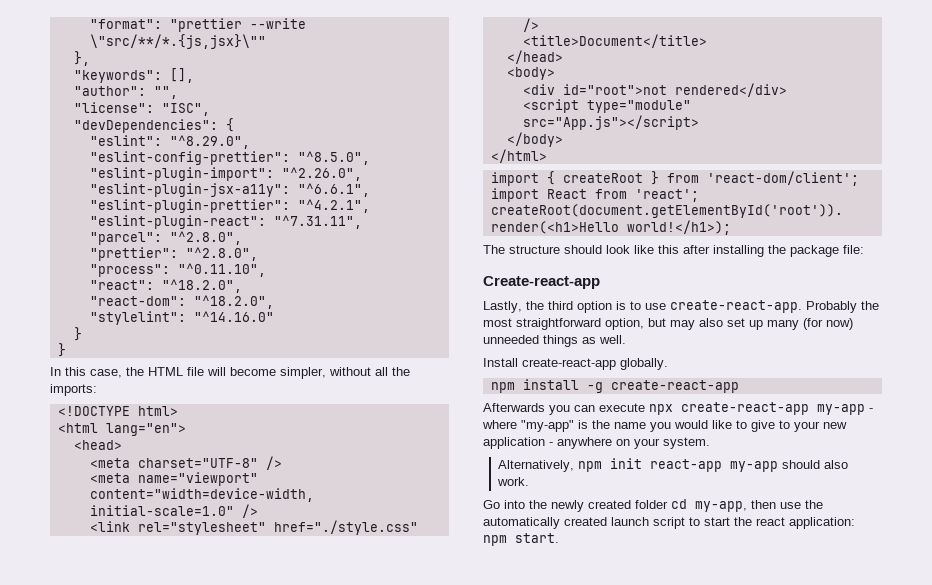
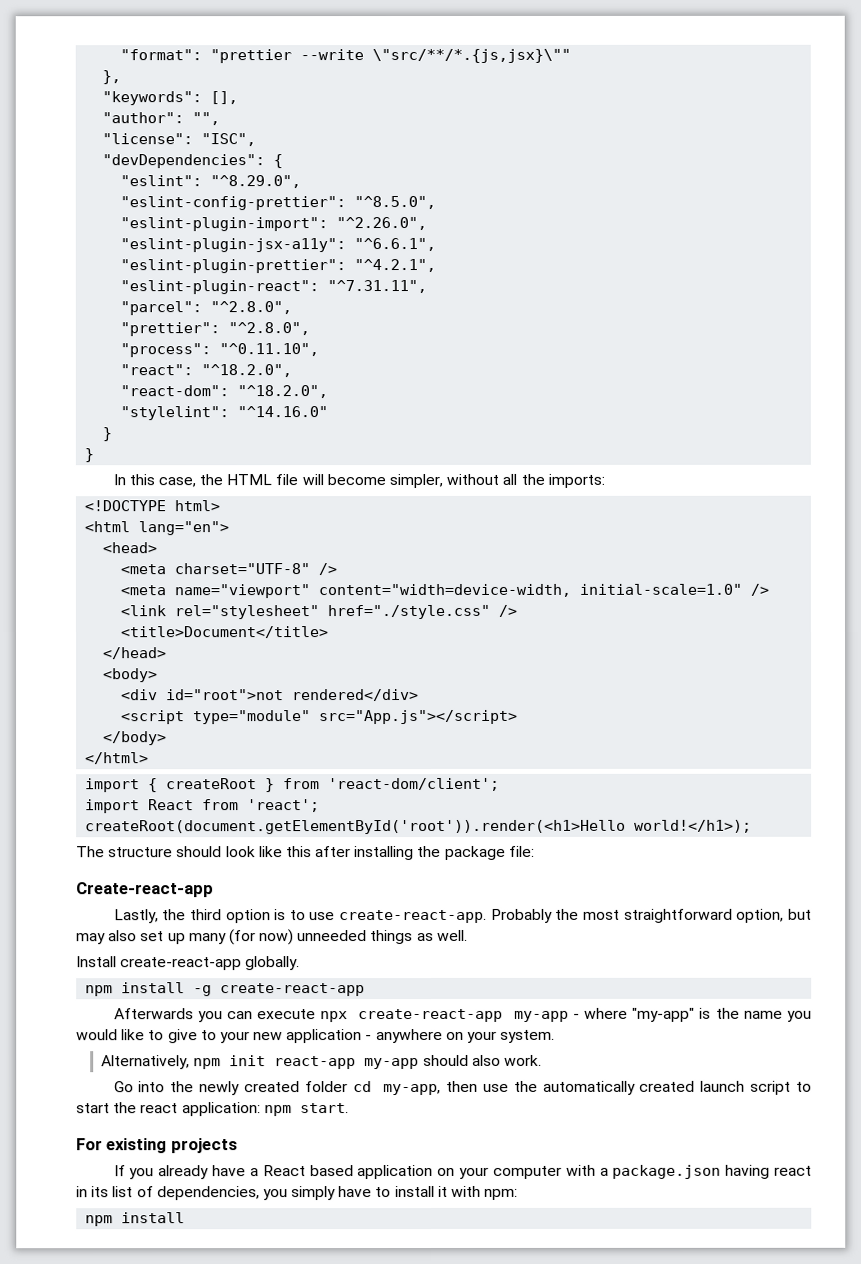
(559, 538) none -> [76,1138,238,1154] [113,1164,812,1180] [76,1185,519,1201] [85,1212,186,1227] // For existing projects // If you already have a React based application on your computer with a package.json having react in its list of dependencies, you simply have to install it with npm: // npm install

